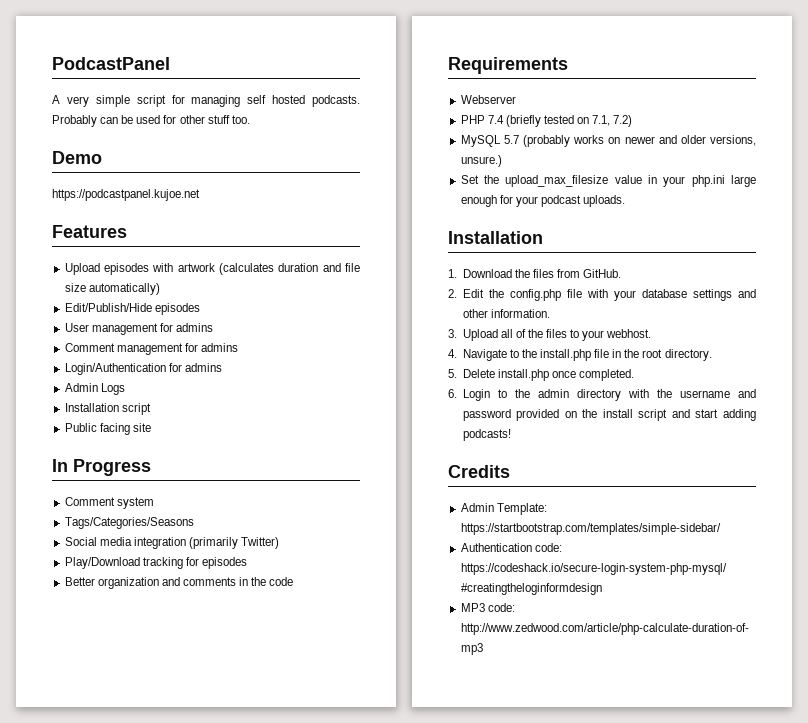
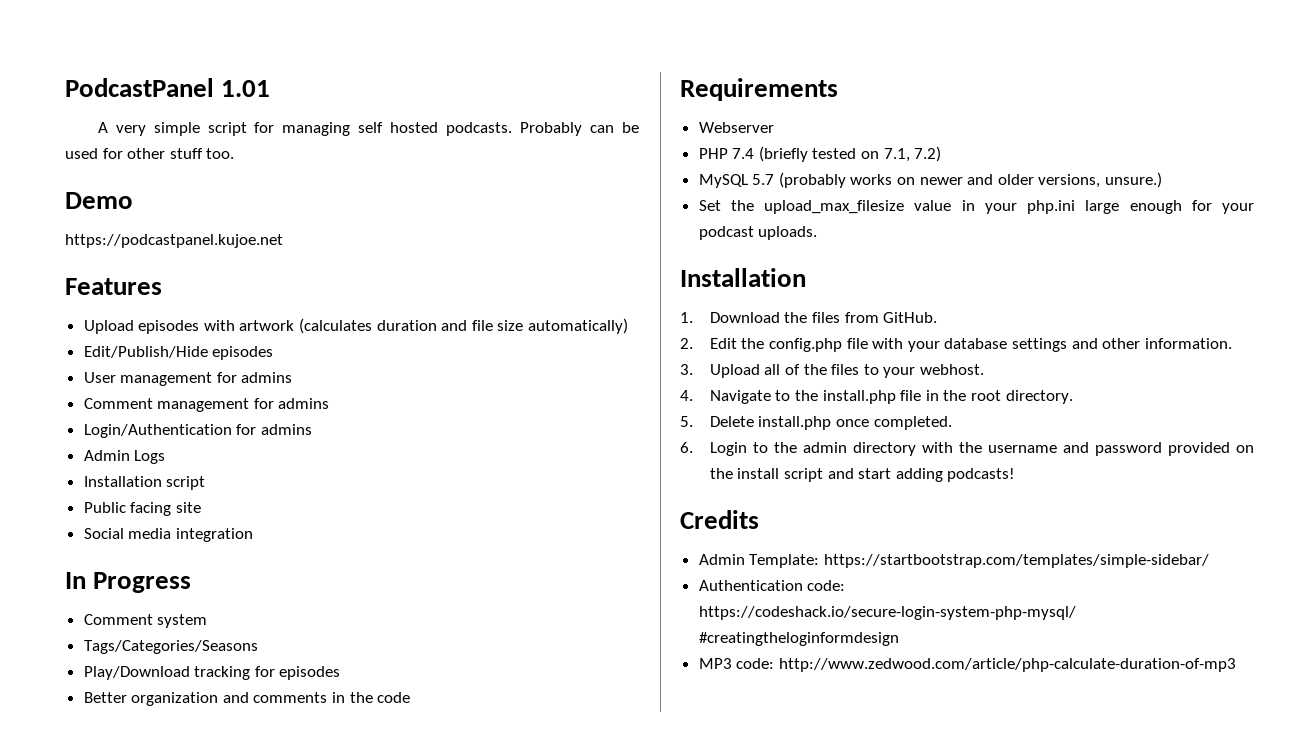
(170, 63) none -> [221,80,271,97] 1.01
(151, 427) none -> [83,528,253,542] // Social media integration
[64,537,280,549] // Social media integration (primarily Twitter) -> (258, 647) none

